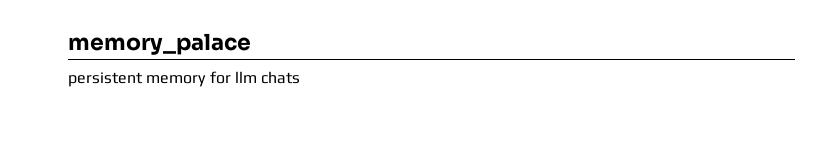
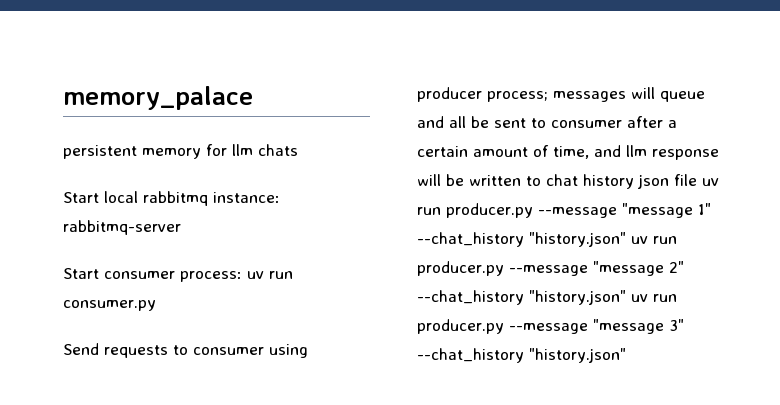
(301, 77) none -> [63,191,280,206] [63,220,181,235] [63,268,293,282] [63,300,156,311] [63,343,308,358] [417,87,705,102] [417,116,677,128] [417,145,719,160] [417,174,719,189] [417,203,711,218] [417,232,677,247] [417,261,684,276] [417,290,677,305] [417,319,684,334] [417,348,626,363] // Start local rabbitmq instance: rabbitmq-server // Start consumer process: uv run consumer.py // Send requests to consumer using producer process; messages will queue and all be sent to consumer after a certain amount of time, and llm response will be written to chat history json file uv run producer.py --message "message 1" --chat_history "history.json" uv run producer.py --message "message 2" --chat_history "history.json" uv run producer.py --message "message 3" --chat_history "history.json"

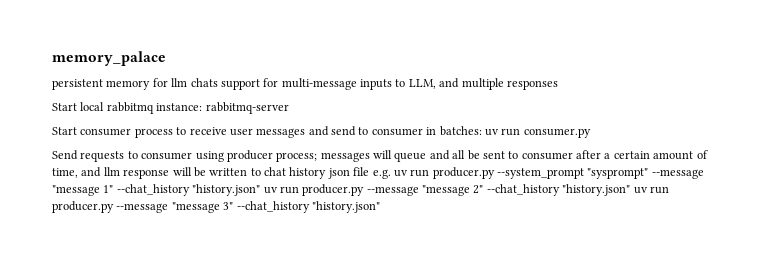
(298, 150) none -> [220,78,558,90] support for multi-message inputs to LLM, and multiple responses
[180,271,242,282] process: -> [134,126,482,138] process to receive user messages and send to consumer in batches:
[702,178,719,186] [417,203,533,218] uv run producer.py -> [372,167,649,179] e.g. uv run producer.py --system_prompt "sysprompt"

